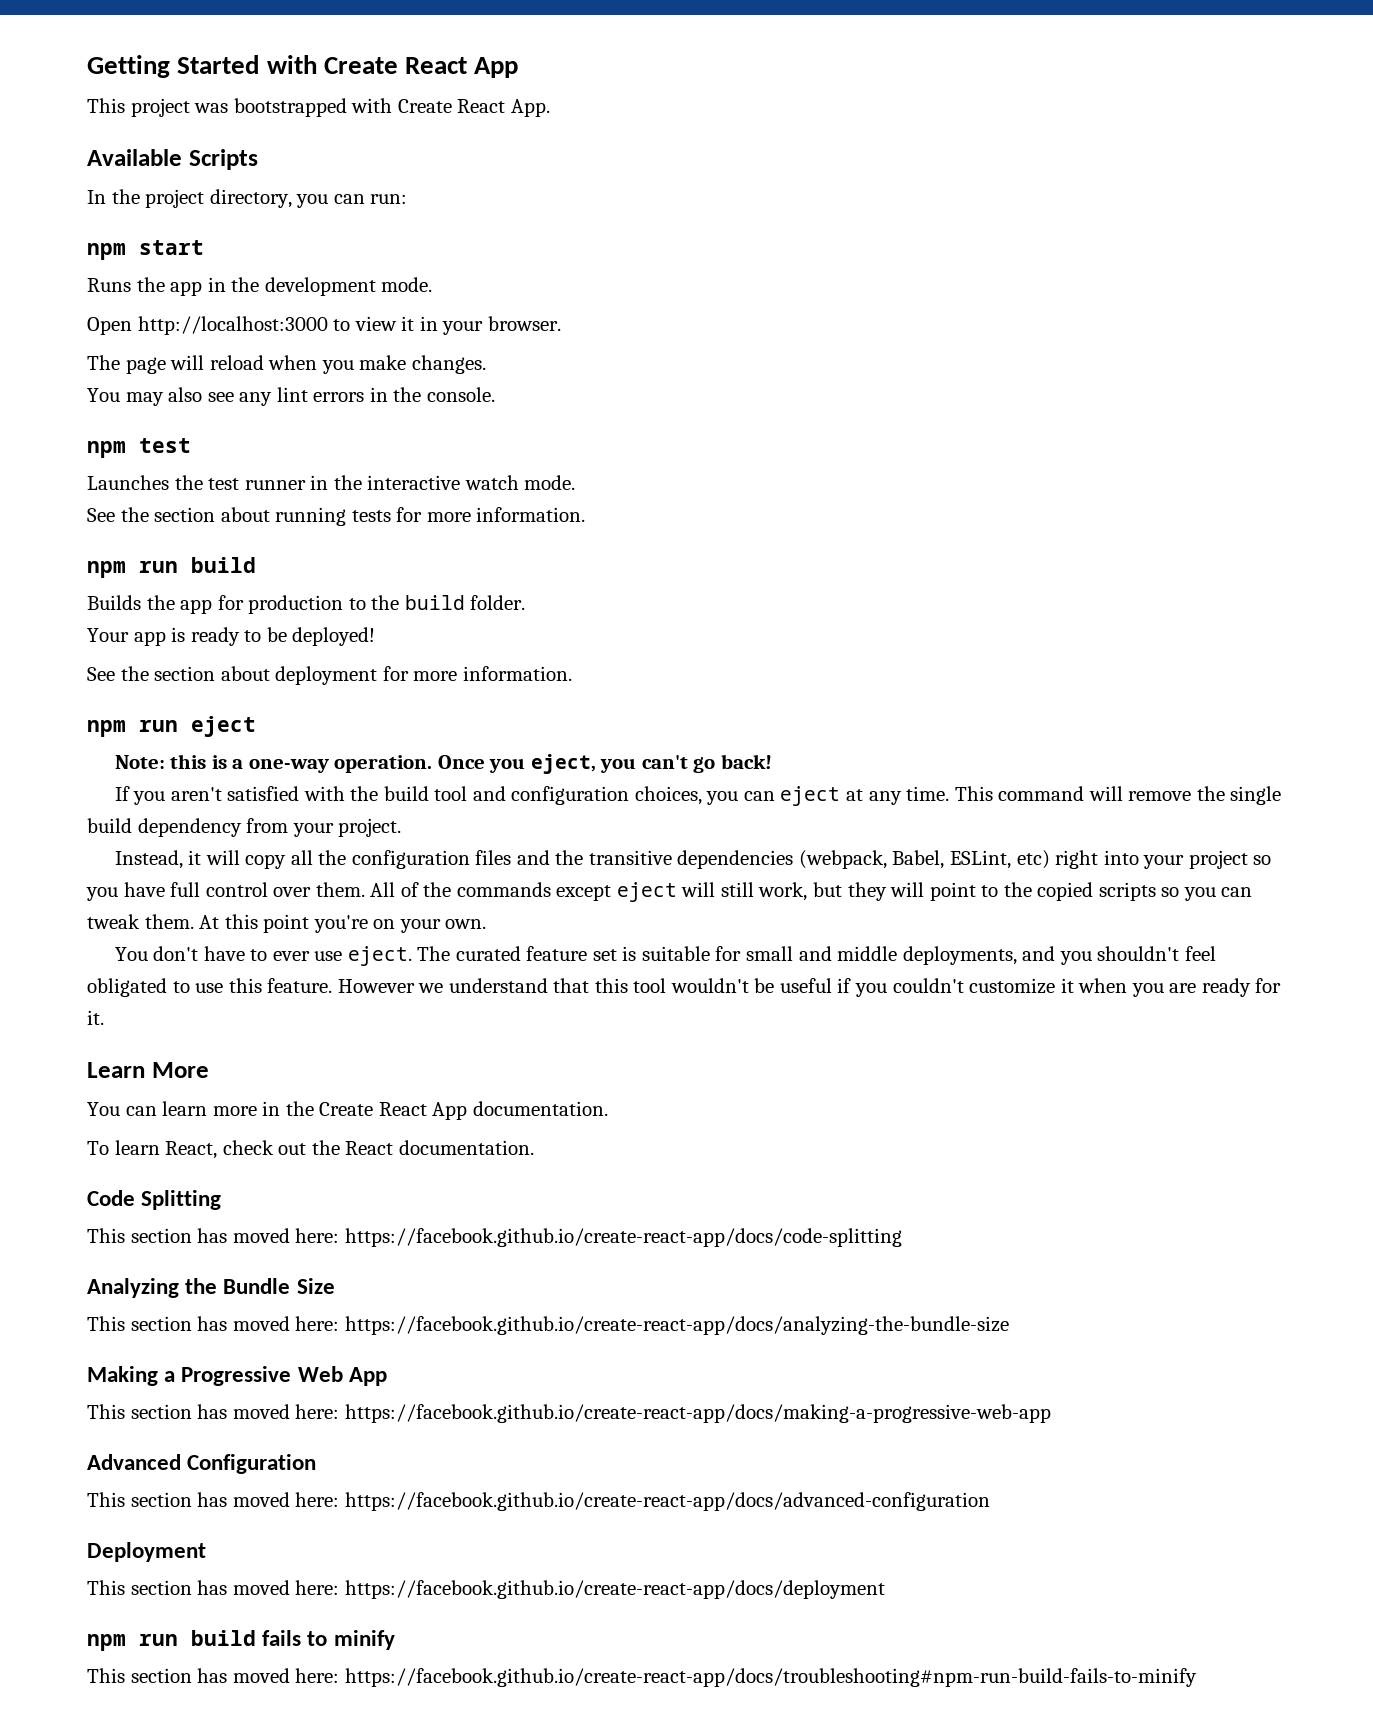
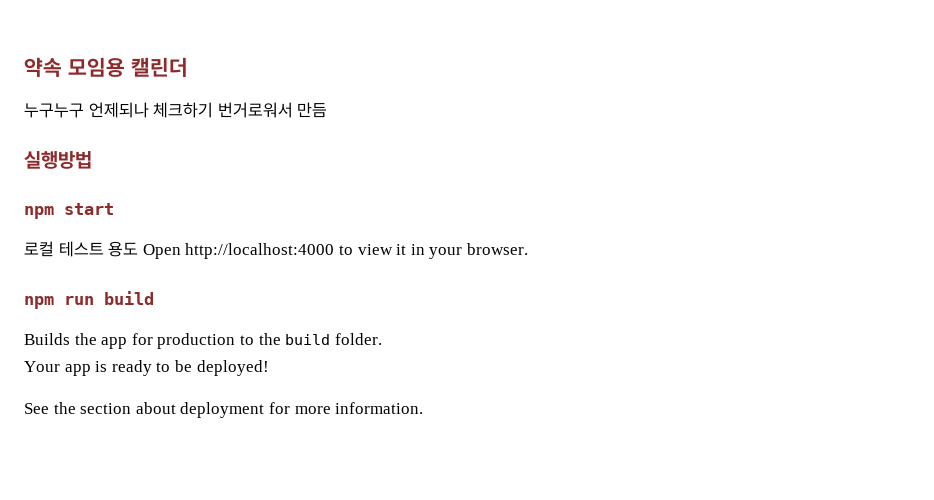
[87,55,519,78] [87,98,550,117] [87,149,258,170] [87,189,408,208] [87,240,204,260] [87,277,433,296] [87,316,328,335] Getting Started with Create React App // This project was bootstrapped with Create React App. // Available Scripts // In the project directory, you can run: // npm start // Runs the app in the development mode. // Open http://localhost:3000 -> [24,57,188,77] [24,102,328,118] [24,151,92,169] [24,203,114,219] [24,241,335,259] 약속 모임용 캘린더 // 누구누구 언제되나 체크하기 번거로워서 만듬 // 실행방법 // npm start // 로컬 테스트 용도 Open http://localhost:4000
[87,355,486,374] [87,387,495,406] [87,438,191,458] [87,475,576,490] [87,507,586,526] // The page will reload when you make changes. // You may also see any lint errors in the console. // npm test // Launches the test runner in the interactive watch mode. // See the section about running tests for more information. -> (528, 249) none
[87,716,256,737] [114,754,772,774] [114,786,1282,806] [87,818,402,837] [114,850,1272,869] [86,882,1253,902] [87,914,487,933] [114,946,1216,966] [87,978,1282,997] [87,1010,104,1025] [87,1062,209,1078] [87,1101,608,1120] [87,1140,534,1159] [87,1190,222,1210] [87,1228,902,1247] [87,1278,335,1298] [87,1316,1009,1335] [87,1366,387,1386] [87,1404,1051,1423] [87,1454,317,1474] [87,1492,990,1511] [87,1542,206,1562] [87,1580,885,1599] [87,1630,395,1651] [87,1668,1197,1687] // npm run eject // Note: this is a one-way operation. Once you eject, you can't go back! // If you aren't satisfied with the build tool and configuration choices, you can eject at any time. This command will remove the single build dependency from your project. // Instead, it will copy all the configuration files and the transitive dependencies (webpack, Babel, ESLint, etc) right into your project so you have full control over them. All of the commands except eject will still work, but they will point to the copied scripts so you can tweak them. At this point you're on your own. // You don't have to ever use eject. The curated feature set is suitable for small and middle deployments, and you shouldn't feel obligated to use this feature. However we understand that this tool wouldn't be useful if you couldn't customize it when you are ready for it. // Learn More // You can learn more in the Create React App documentation. // To learn React, check out the React documentation. // Code Splitting // This section has moved here: https://facebook.github.io/create-react-app/docs/code-splitting // Analyzing the Bundle Size // This section has moved here: https://facebook.github.io/create-react-app/docs/analyzing-the-bundle-size // Making a Progressive Web App // This section has moved here: https://facebook.github.io/create-react-app/docs/making-a-progressive-web-app // Advanced Configuration // This section has moved here: https://facebook.github.io/create-react-app/docs/advanced-configuration // Deployment // This section has moved here: https://facebook.github.io/create-react-app/docs/deployment // npm run build fails to minify // This section has moved here: https://facebook.github.io/create-react-app/docs/troubleshooting#npm-run-build-fails-to-minify -> (424, 408) none

